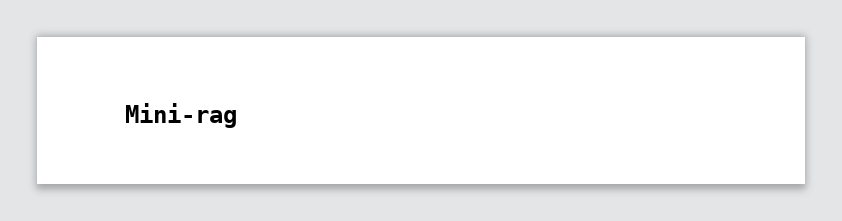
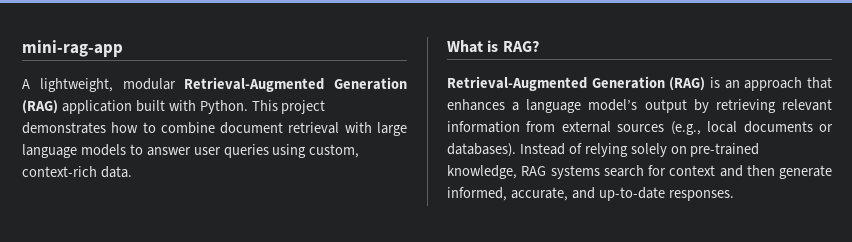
[125,103,237,128] Mini-rag -> [22,40,123,57] [22,77,407,92] [22,100,326,114] [22,122,407,136] [22,144,360,158] [22,166,132,178] [447,40,539,53] [447,76,832,91] [447,99,832,113] [447,121,833,135] [447,143,760,157] [447,165,832,179] [447,187,734,201] mini-rag-app // A lightweight, modular Retrieval-Augmented Generation (RAG) application built with Python. This project demonstrates how to combine document retrieval with large language models to answer user queries using custom, context-rich data. // What is RAG? // Retrieval-Augmented Generation (RAG) is an approach that enhances a language model’s output by retrieving relevant information from external sources (e.g., local documents or databases). Instead of relying solely on pre-trained knowledge, RAG systems search for context and then generate informed, accurate, and up-to-date responses.

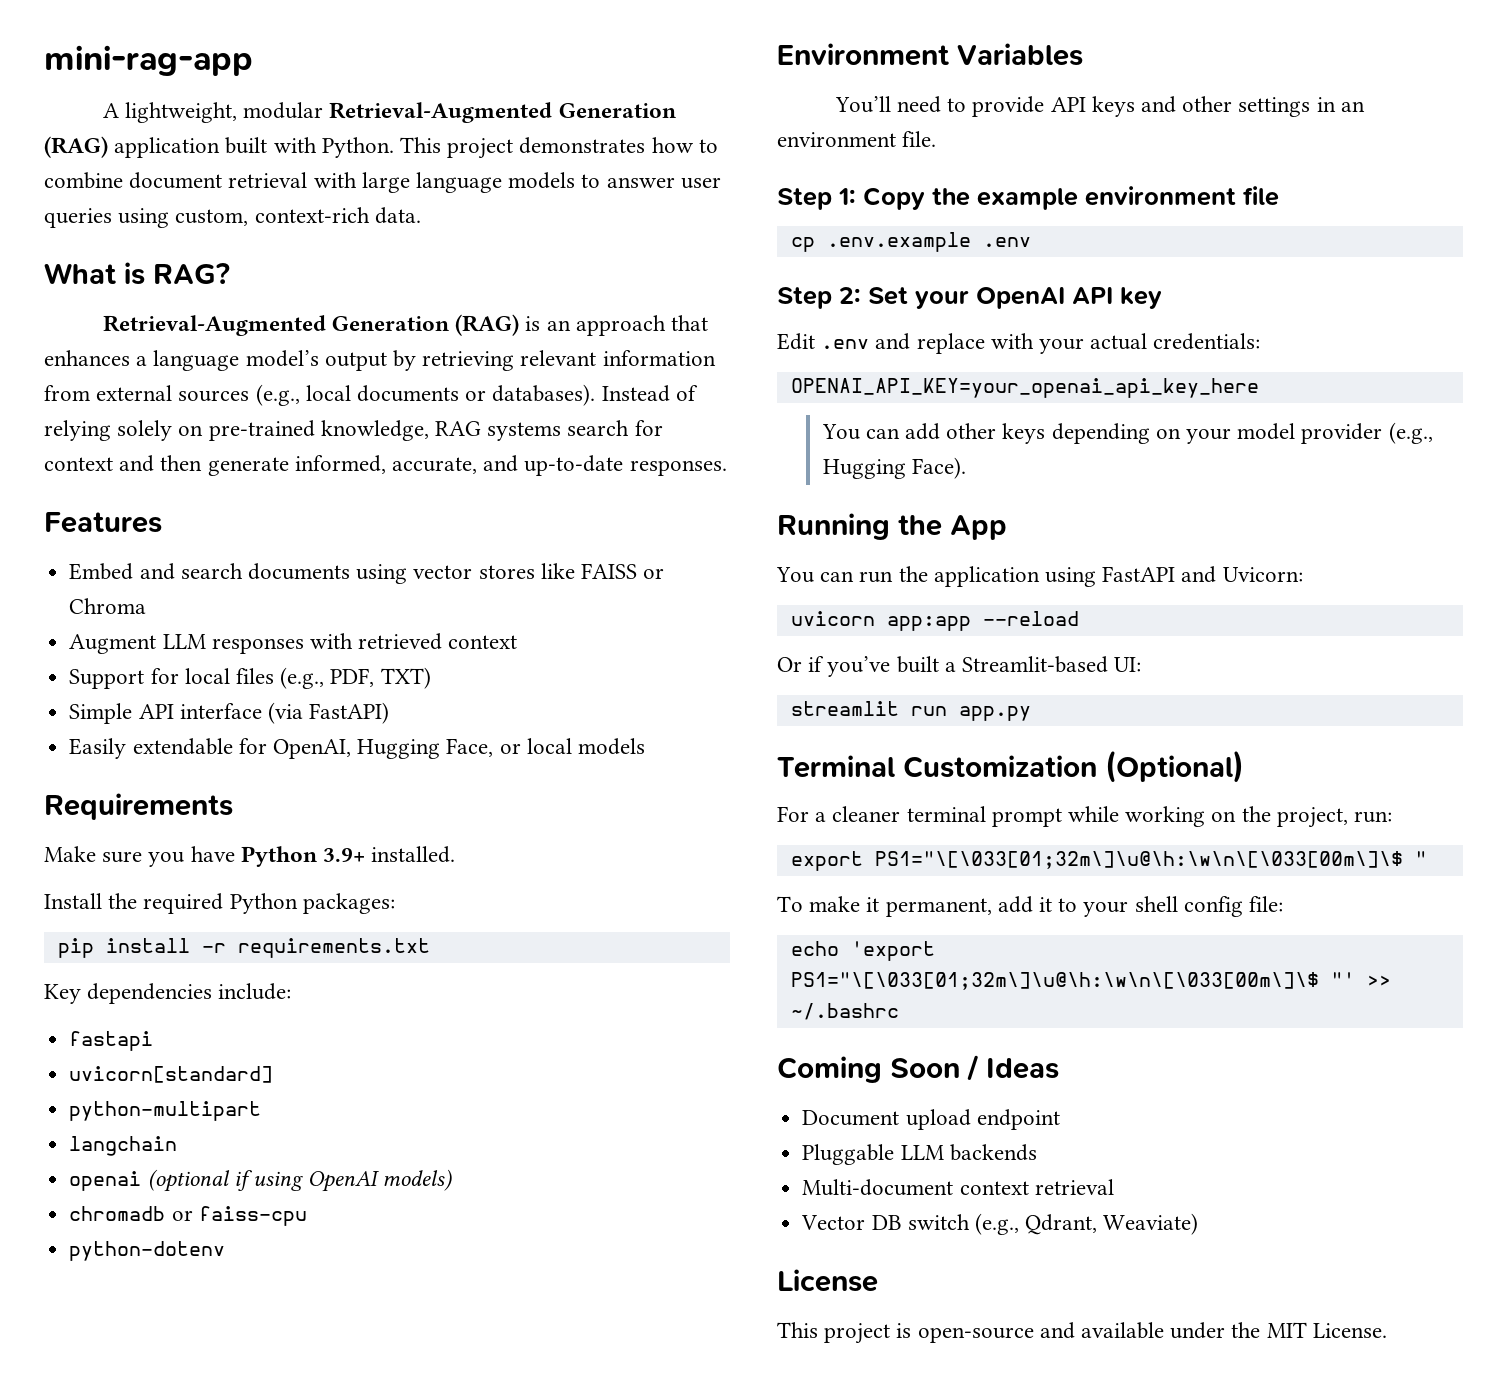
(734, 195) none -> [44,512,162,533] [69,563,665,584] [69,598,147,614] [69,633,518,654] [69,667,431,689] [69,702,390,724] [69,738,645,759] [44,793,233,820] [44,846,456,867] [44,893,395,914] [57,938,430,958] [44,983,292,1004] [69,1031,154,1051] [69,1066,274,1083] [69,1101,262,1121] [69,1136,178,1156] [69,1169,453,1192] [69,1206,307,1226] [69,1241,226,1261] [777,43,1083,66] [834,96,1365,117] [777,131,937,147] [777,186,1279,210] [790,232,1031,252] [777,287,1162,309] [777,333,1261,354] [790,378,1259,398] [821,422,1433,444] [822,457,966,479] [777,513,1007,540] [776,566,1303,587] [790,611,1079,631] [777,656,1142,677] [790,701,1031,721] [777,750,1244,783] [777,806,1393,828] [790,851,1427,871] [777,896,1284,917] [790,941,935,961] [790,972,1391,990] [790,1003,899,1020] [777,1054,1059,1083] [802,1109,1060,1130] [802,1144,1037,1165] [802,1179,1114,1196] [801,1213,1199,1235] [777,1269,878,1292] [777,1322,1387,1344] // Features // Embed and search documents using vector stores like FAISS or Chroma // Augment LLM responses with retrieved context // Support for local files (e.g., PDF, TXT) // Simple API interface (via FastAPI) // Easily extendable for OpenAI, Hugging Face, or local models // Requirements // Make sure you have Python 3.9+ installed. // Install the required Python packages: // pip install -r requirements.txt // Key dependencies include: // fastapi // uvicorn[standard] // python-multipart // langchain // openai (optional if using OpenAI models) // chromadb or faiss-cpu // python-dotenv // Environment Variables // You’ll need to provide API keys and other settings in an environment file. // Step 1: Copy the example environment file // cp .env.example .env // Step 2: Set your OpenAI API key // Edit .env and replace with your actual credentials: // OPENAI_API_KEY=your_openai_api_key_here // You can add other keys depending on your model provider (e.g., Hugging Face). // Running the App // You can run the application using FastAPI and Uvicorn: // uvicorn app:app --reload // Or if you’ve built a Streamlit-based UI: // streamlit run app.py // Terminal Customization (Optional) // For a cleaner terminal prompt while working on the project, run: // export PS1="\[\033[01;32m\]\u@\h:\w\n\[\033[00m\]\$ " // To make it permanent, add it to your shell config file: // echo 'export PS1="\[\033[01;32m\]\u@\h:\w\n\[\033[00m\]\$ "' >> ~/.bashrc // Coming Soon / Ideas // Document upload endpoint // Pluggable LLM backends // Multi-document context retrieval // Vector DB switch (e.g., Qdrant, Weaviate) // License // This project is open-source and available under the MIT License.

